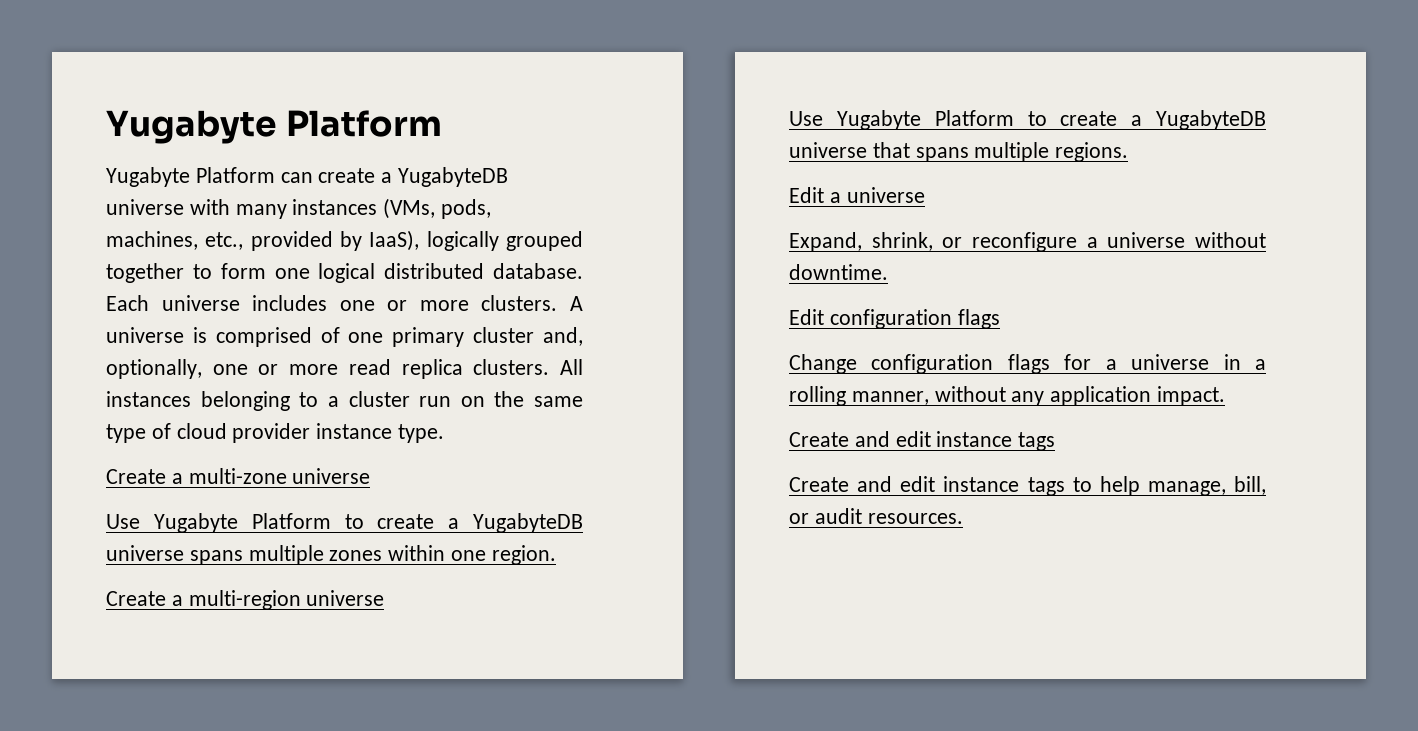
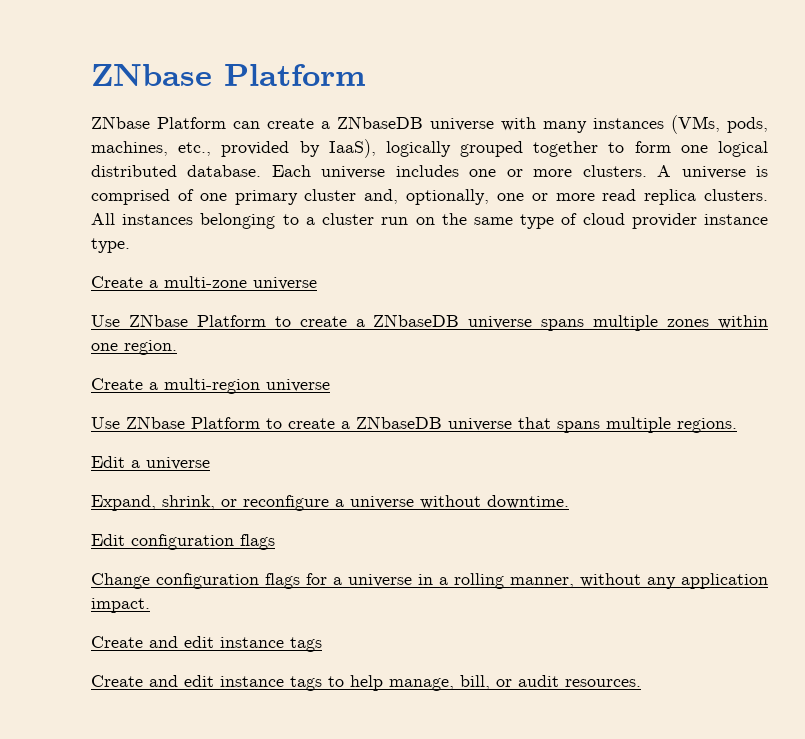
[106,110,277,144] Yugabyte -> [91,64,212,86] ZNbase
[106,167,190,187] Yugabyte -> [91,116,150,129] ZNbase
[398,167,509,187] YugabyteDB -> [337,116,423,129] ZNbaseDB
[153,513,583,533] Yugabyte Platform to create a YugabyteDB -> [128,314,460,327] ZNbase Platform to create a ZNbaseDB
[836,110,1266,130] Yugabyte Platform to create a YugabyteDB -> [126,416,442,429] ZNbase Platform to create a ZNbaseDB

